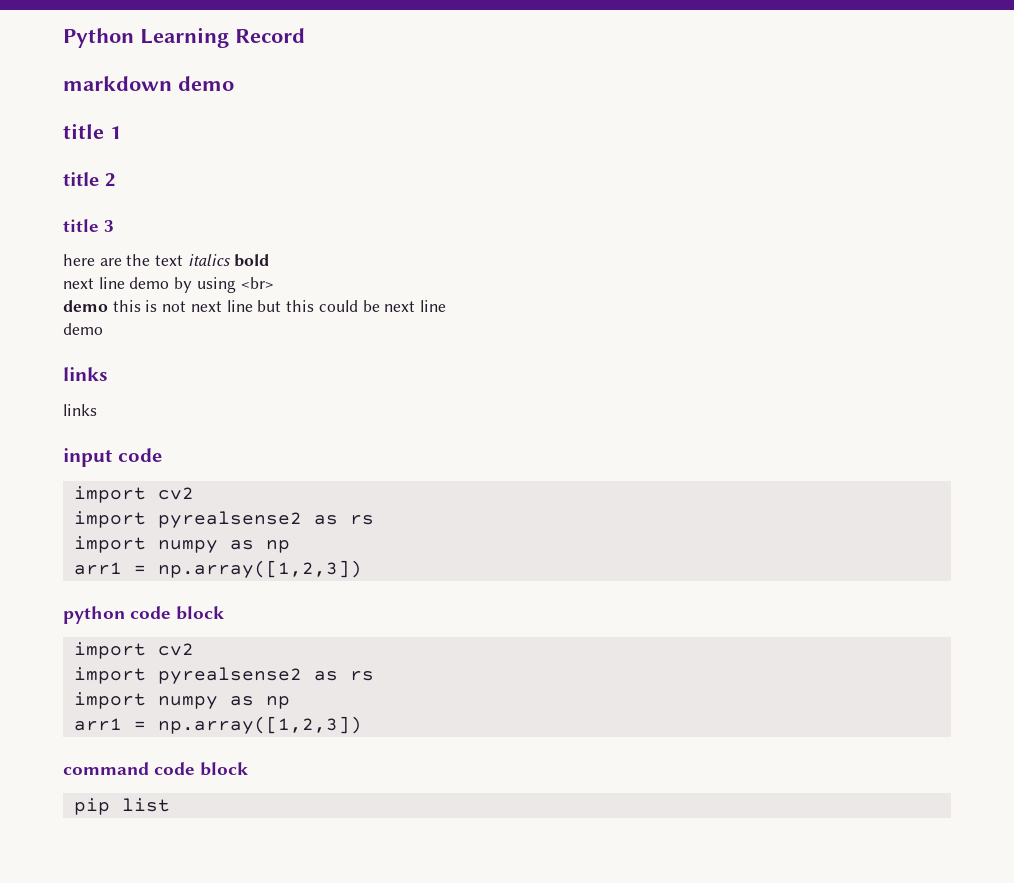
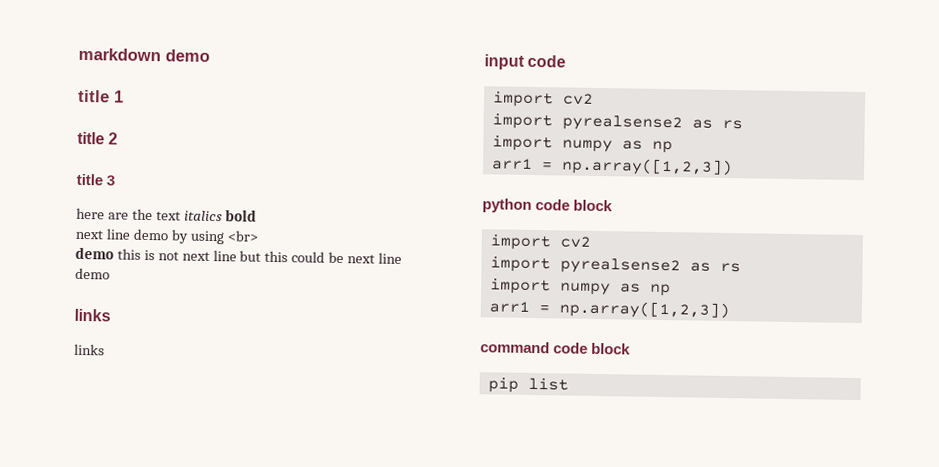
[63,27,305,48] Python Learning Record // -> (78, 54) none

